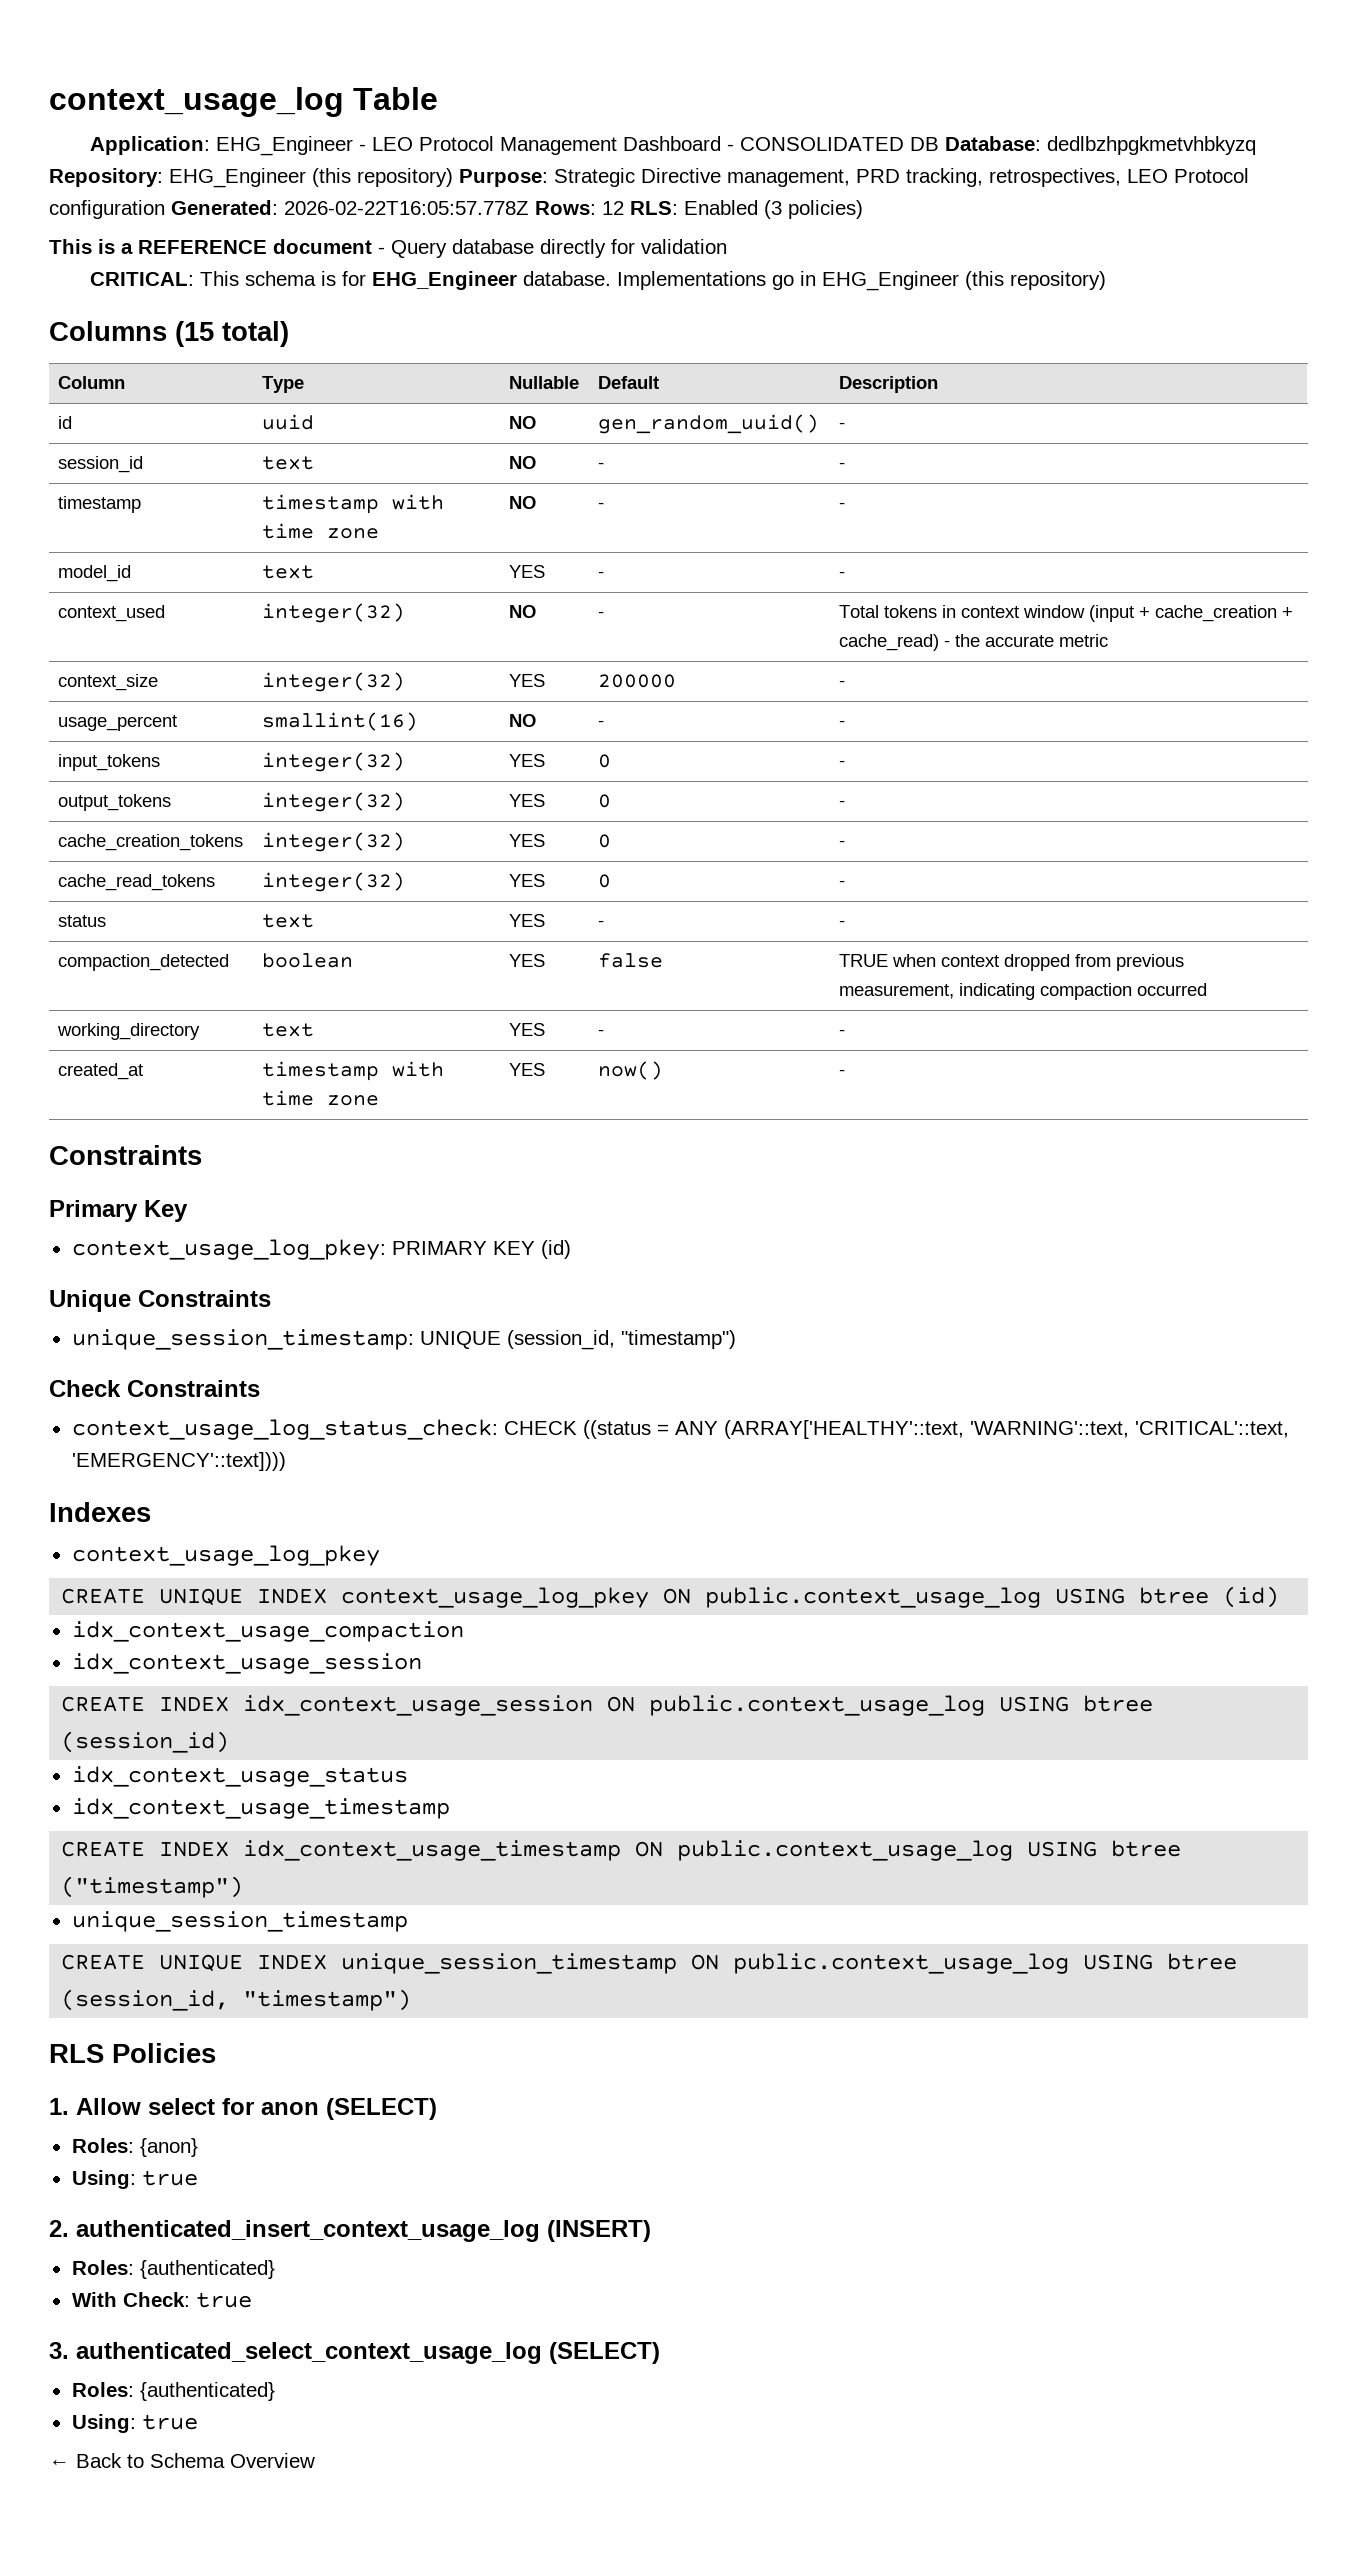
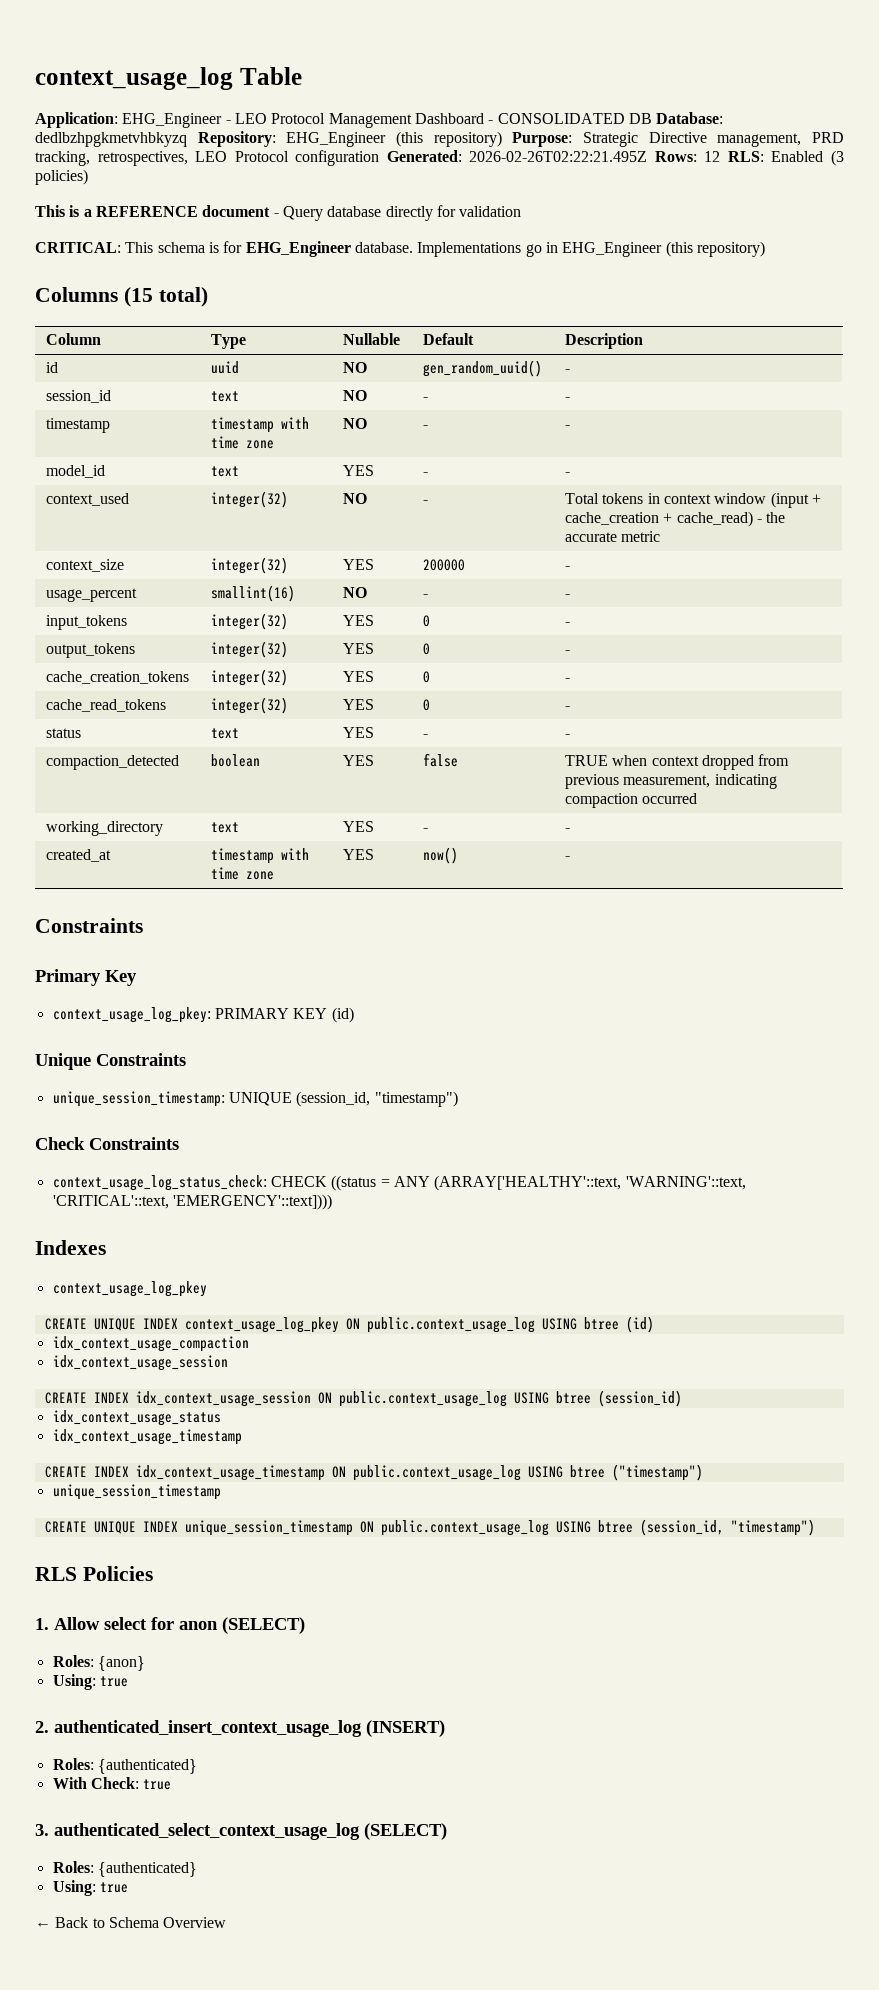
[284,201,529,215] 2026-02-22T16:05:57.778Z -> [469,151,648,162] 2026-02-26T02:22:21.495Z

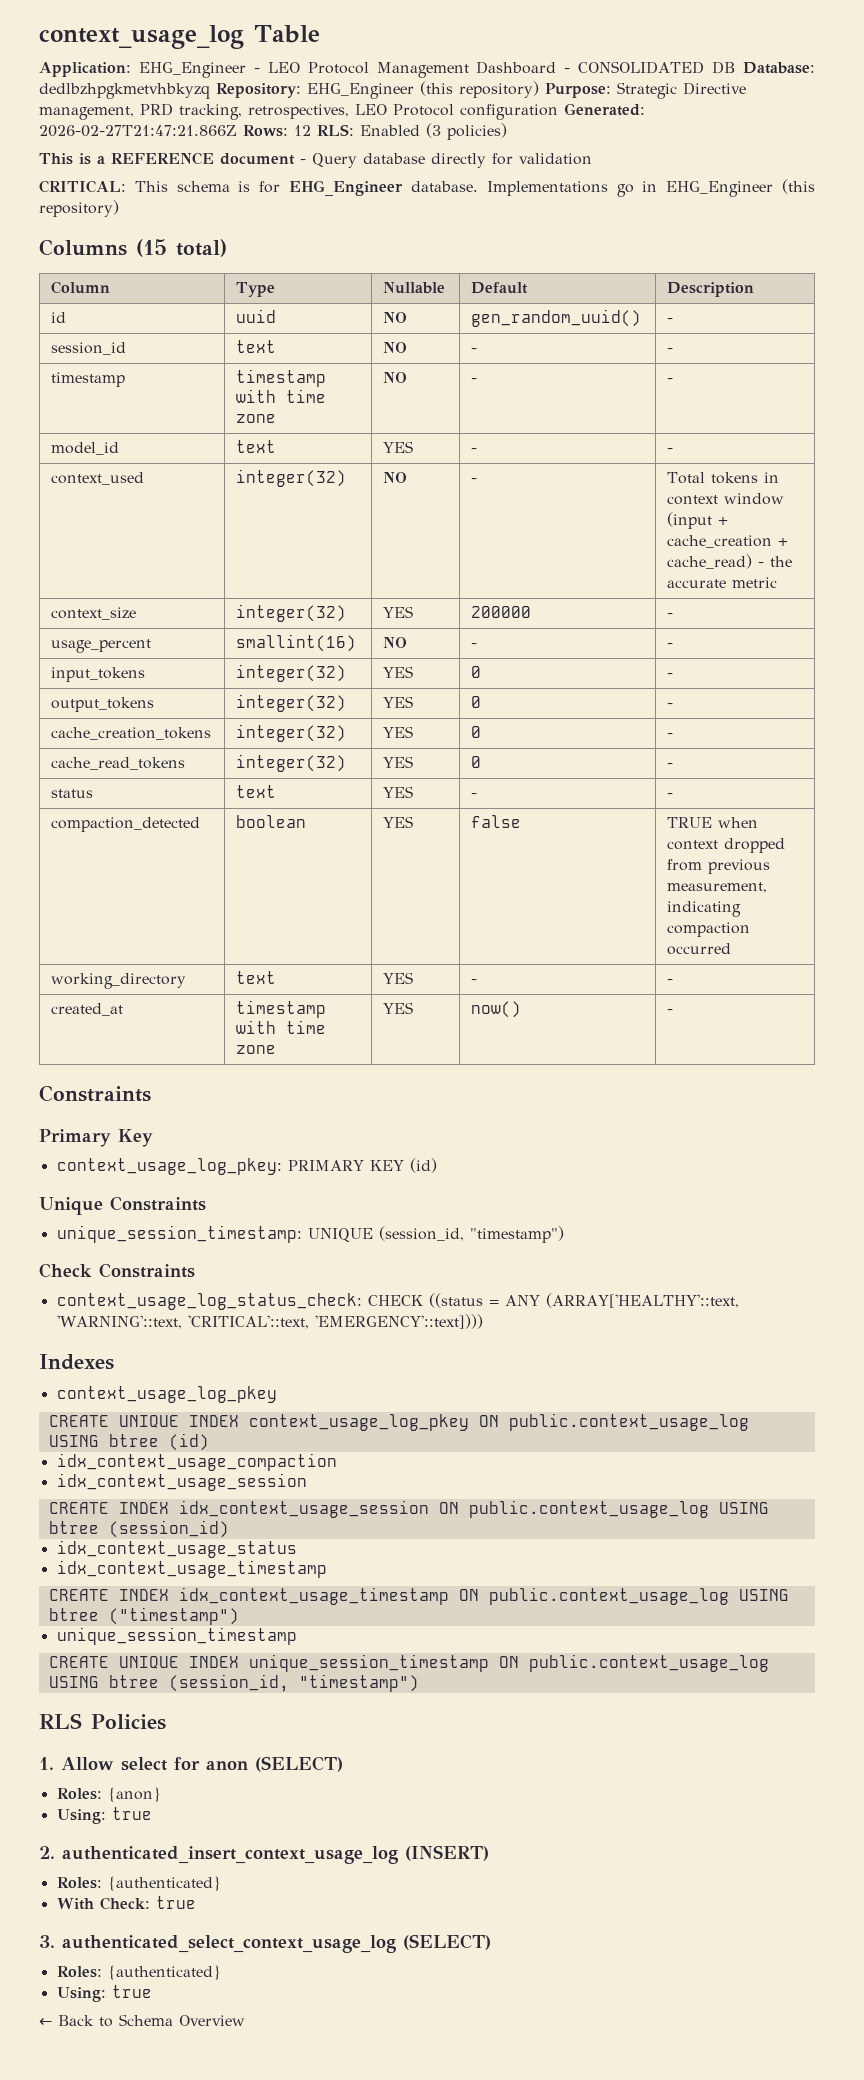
[469,151,648,162] 2026-02-26T02:22:21.495Z -> [39,125,237,137] 2026-02-27T21:47:21.866Z

